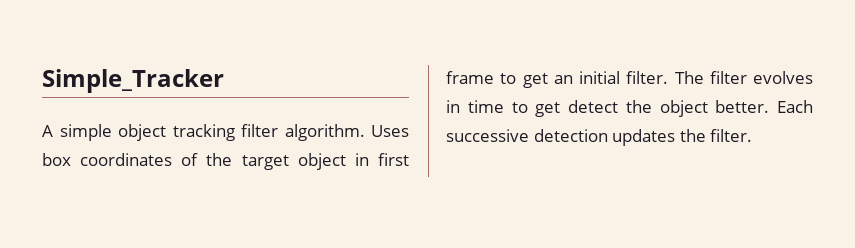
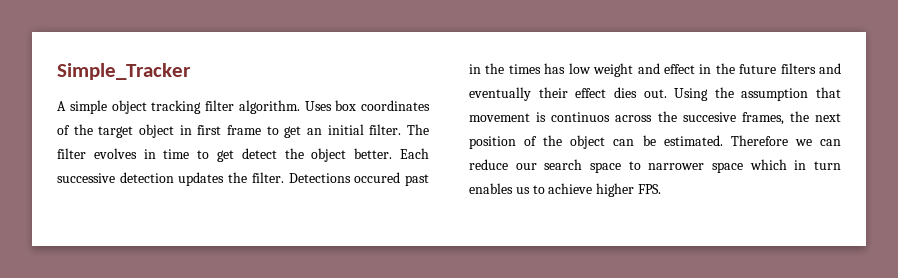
(753, 135) none -> [288,172,429,186] [469,63,841,77] [469,87,841,101] [469,111,841,125] [469,135,841,149] [469,159,841,173] [469,183,661,197] Detections occured past in the times has low weight and effect in the future filters and eventually their effect dies out. Using the assumption that movement is continuos across the succesive frames, the next position of the object can be estimated. Therefore we can reduce our search space to narrower space which in turn enables us to achieve higher FPS.

